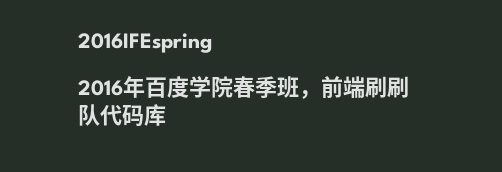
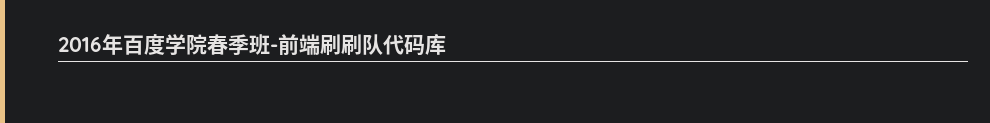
[78,33,212,53] 2016IFEspring // -> (58, 44) none
[299,90,321,99] ， -> [270,44,278,52] -

